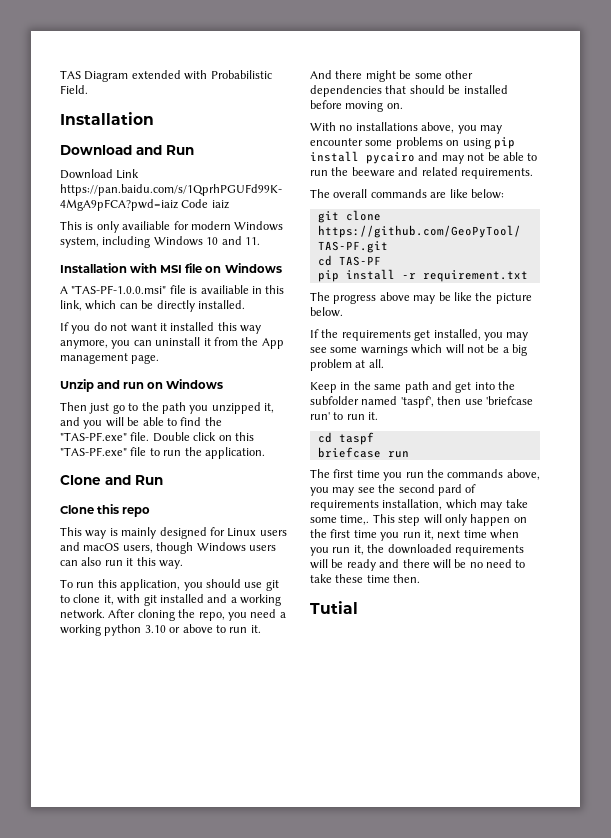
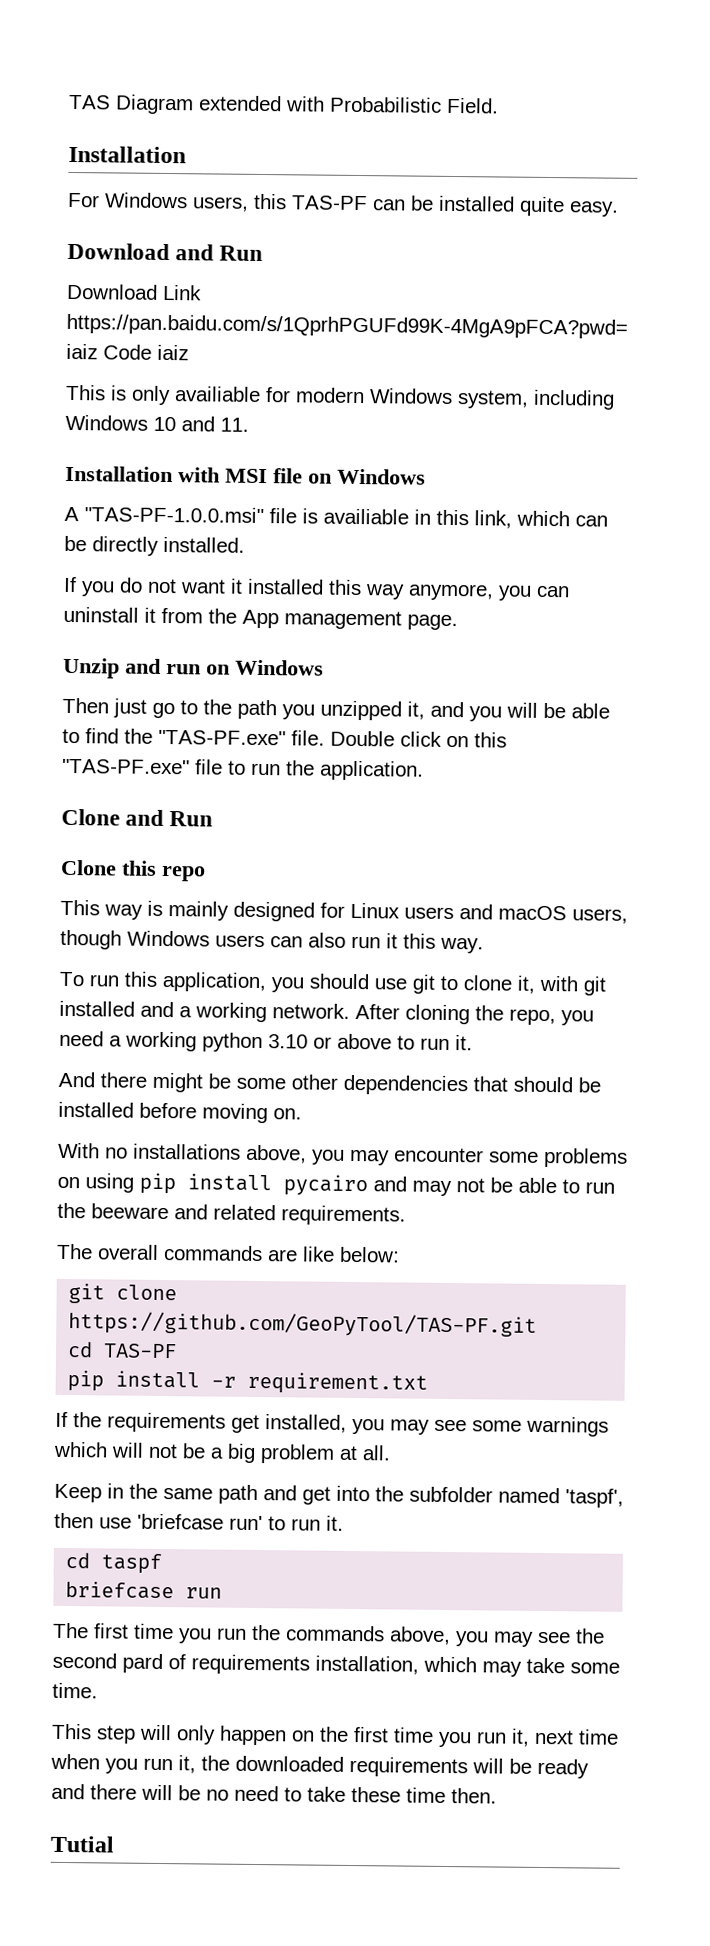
(154, 118) none -> [68,192,619,217] // For Windows users, this TAS-PF can be installed quite easy.
[310,292,532,304] [310,307,343,317] // The progress above may be like the picture below. -> (429, 1383) none
[340,515,370,525] time,. -> [52,1682,98,1699] time. //

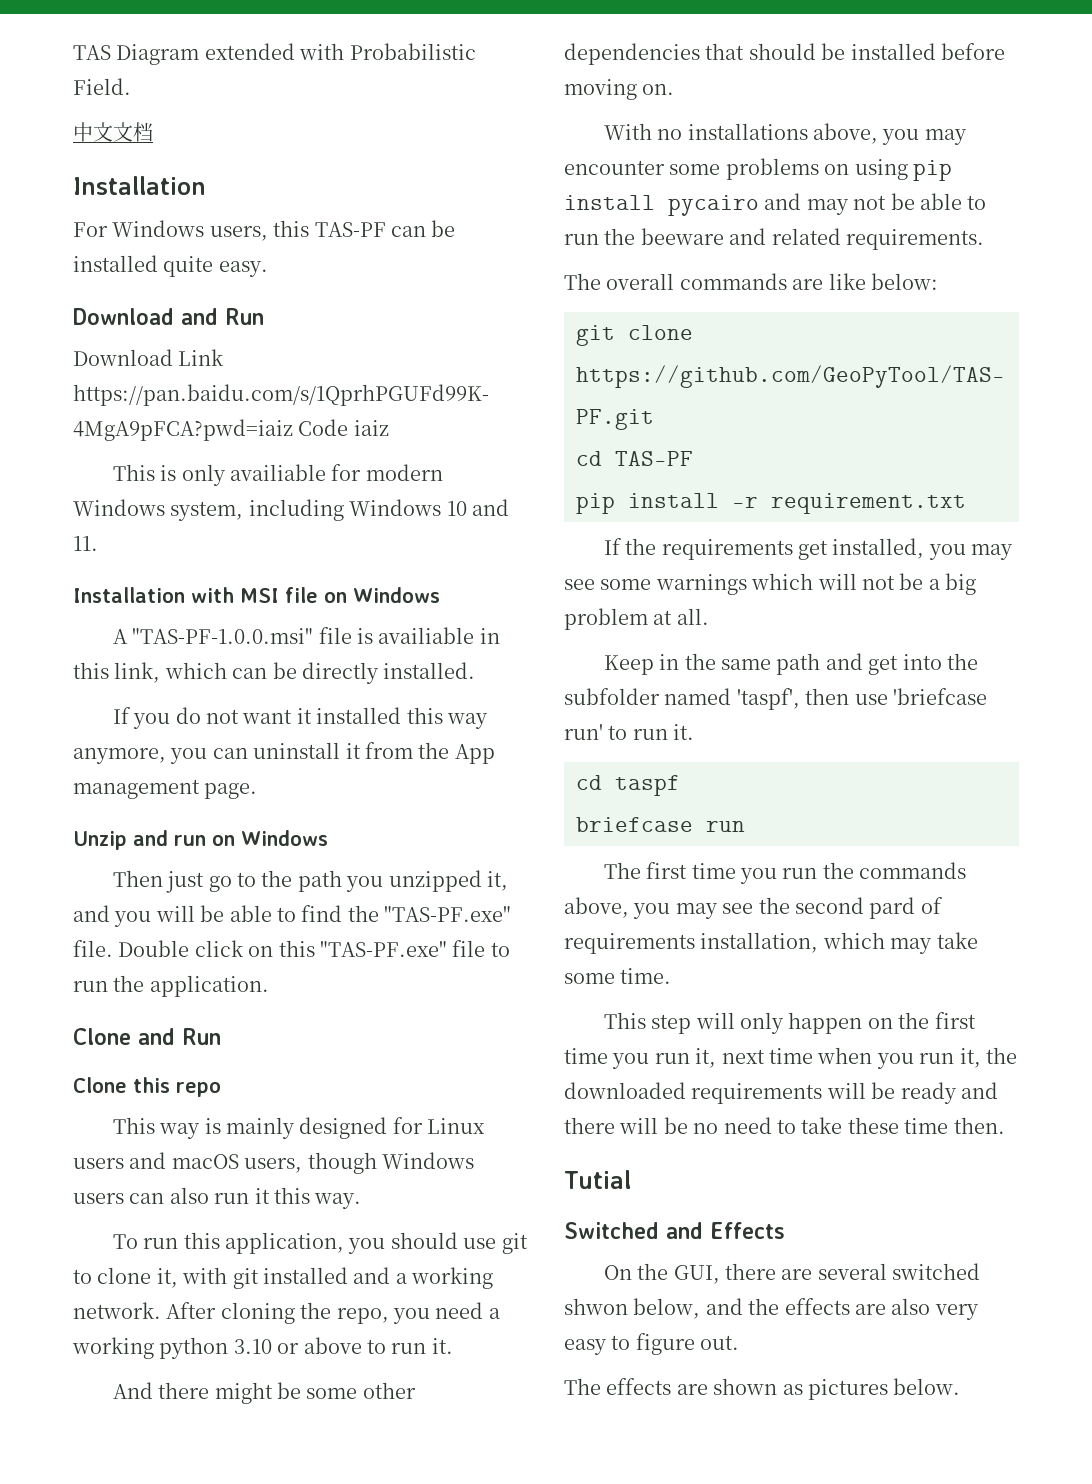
(499, 105) none -> [73,122,153,142] // 中文文档
(114, 1844) none -> [564,1222,785,1239] [603,1263,981,1284] [564,1298,979,1320] [564,1333,740,1355] [564,1378,961,1400] // Switched and Effects // On the GUI, there are several switched shwon below, and the effects are also very easy to figure out. // The effects are shown as pictures below.

